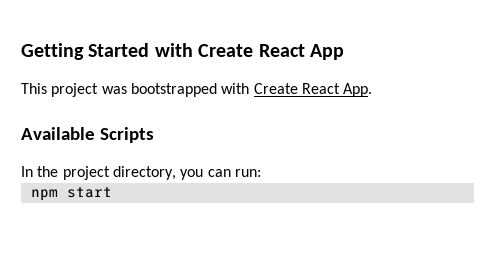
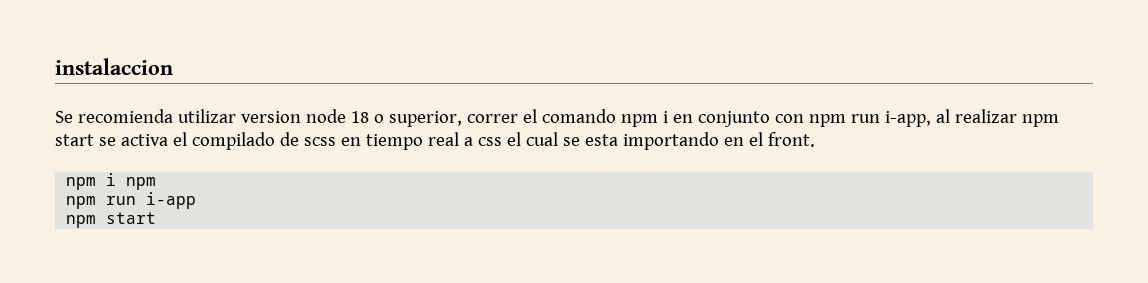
[21,43,344,60] [21,83,373,97] [21,127,154,143] [21,166,261,180] Getting Started with Create React App // This project was bootstrapped with Create React App. // Available Scripts // In the project directory, you can run: -> [55,58,173,75] [55,109,1059,127] [55,132,815,150] [66,173,157,190] [66,192,197,209] instalaccion // Se recomienda utilizar version node 18 o superior, correr el comando npm i en conjunto con npm run i-app, al realizar npm start se activa el compilado de scss en tiempo real a css el cual se esta importando en el front. // npm i npm // npm run i-app

